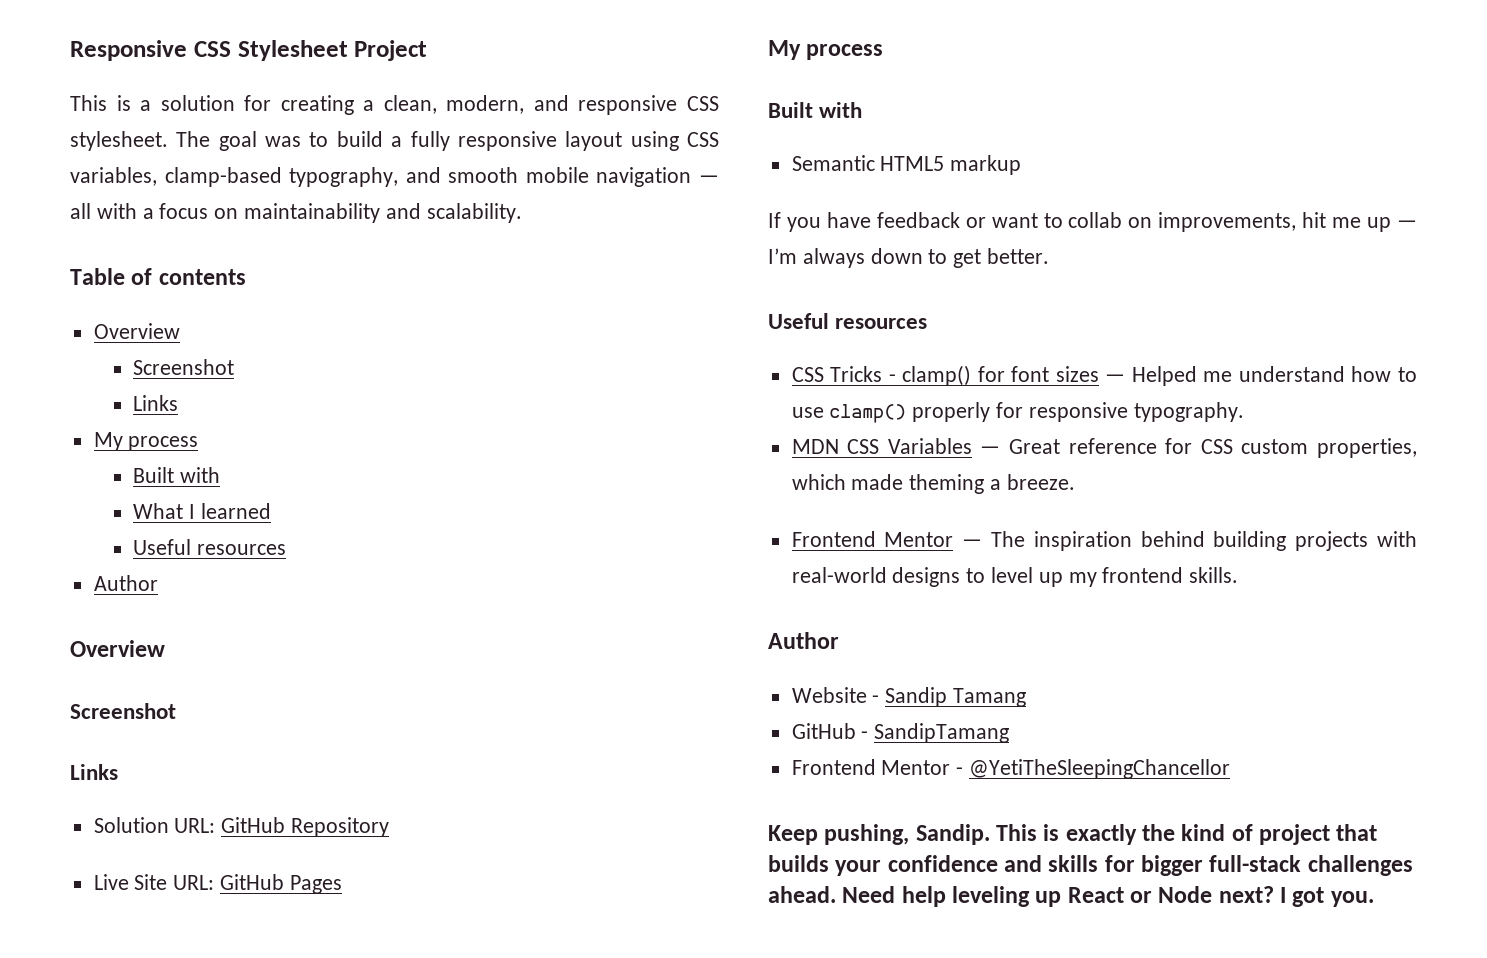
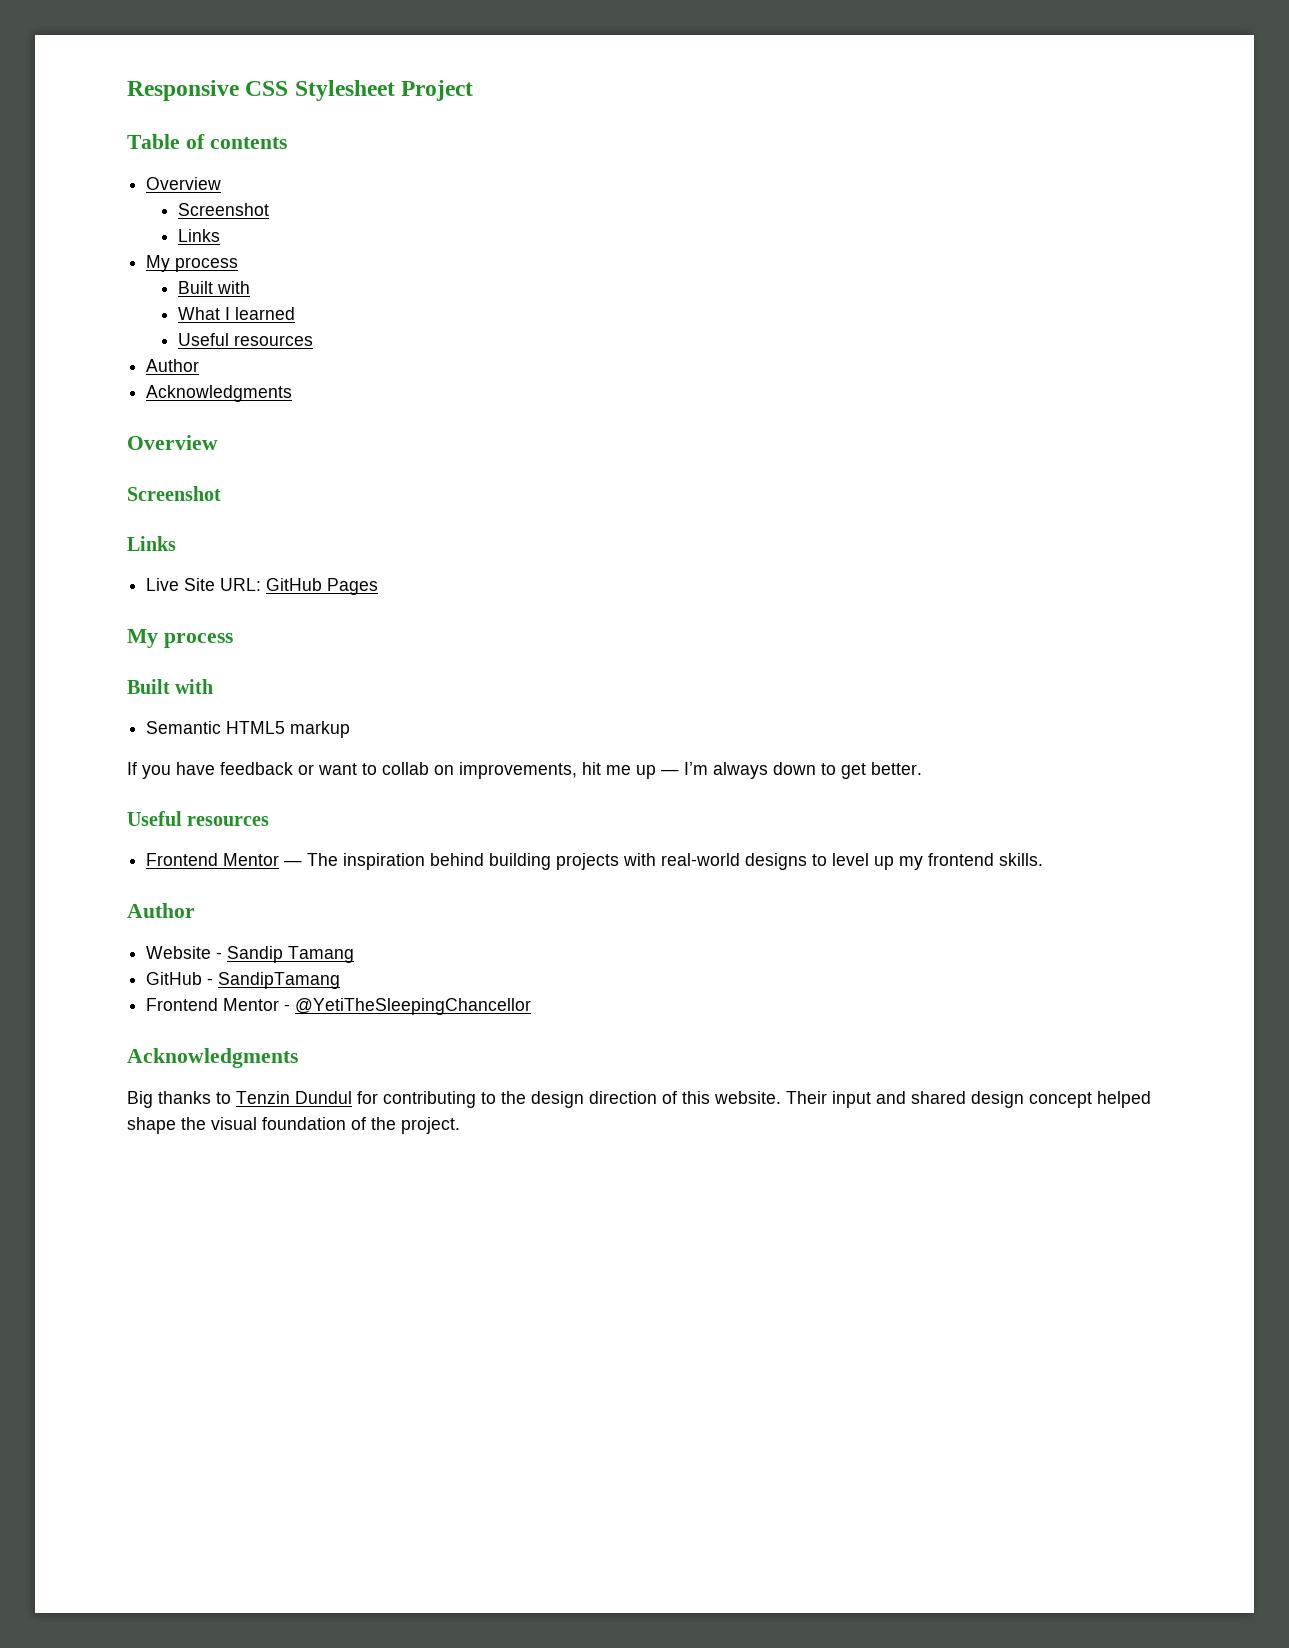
[70,95,719,115] [70,131,720,151] [70,167,719,187] [70,203,522,223] // This is a solution for creating a clean, modern, and responsive CSS stylesheet. The goal was to build a fully responsive layout using CSS variables, clamp-based typography, and smooth mobile navigation — all with a focus on maintainability and scalability. -> (474, 90) none
[70,640,165,657] [70,703,176,719] [70,764,118,780] [93,817,390,837] // Overview // Screenshot // Links // Solution URL: GitHub Repository -> [146,385,293,402] [127,435,218,450] [127,486,221,501] [127,536,176,551] // Acknowledgments // Overview // Screenshot // Links
[791,365,1418,386] [791,402,1244,423] [791,438,1417,458] [791,474,1075,494] // CSS Tricks - clamp() for font sizes — Helped me understand how to use clamp() properly for responsive typography. // MDN CSS Variables — Great reference for CSS custom properties, which made theming a breeze. -> (270, 821) none
[768,824,1378,845] [768,855,1413,876] [768,886,1374,907] Keep pushing, Sandip. This is exactly the kind of project that builds your confidence and skills for bigger full-stack challenges ahead. Need help leveling up React or Node next? I got you. -> [127,1048,298,1068] [127,1091,1151,1108] [127,1117,460,1134] Acknowledgments // Big thanks to Tenzin Dundul for contributing to the design direction of this website. Their input and shared design concept helped shape the visual foundation of the project.

